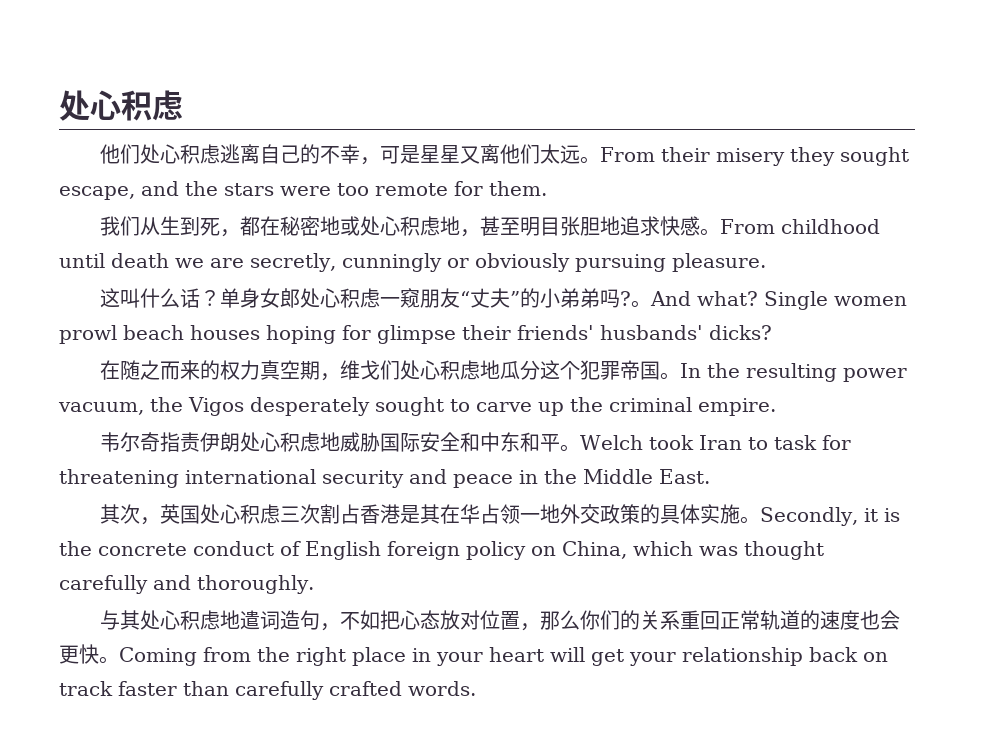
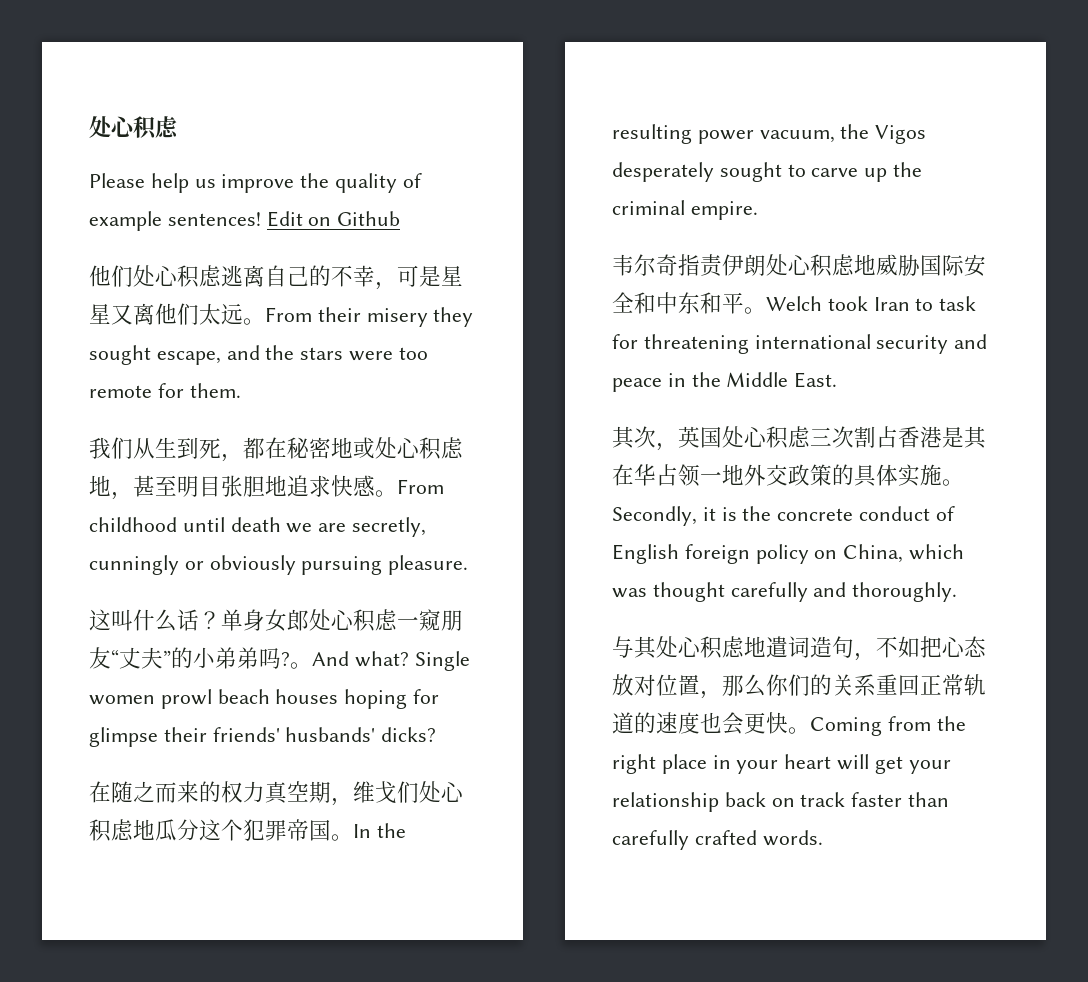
[59,90,183,121] 处心积虑 -> [89,116,179,140] [89,173,422,193] [89,211,401,231] 处心积虑 // Please help us improve the quality of example sentences! Edit on Github

